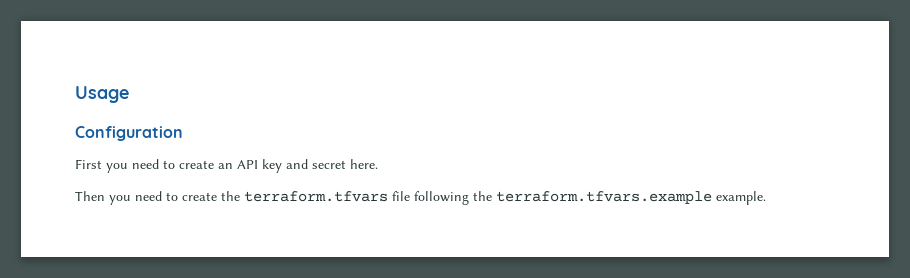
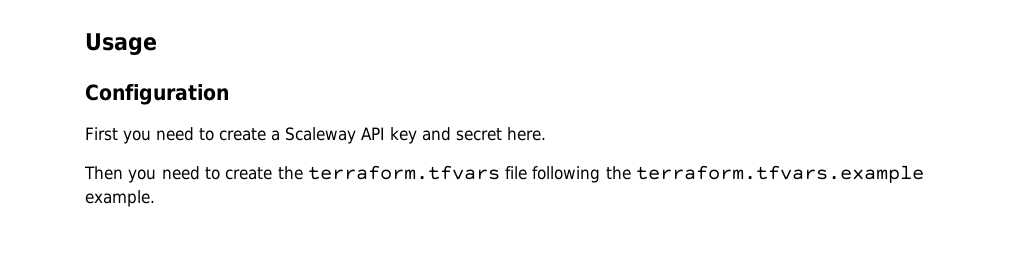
[218,163,233,169] an -> [270,127,356,144] a Scaleway

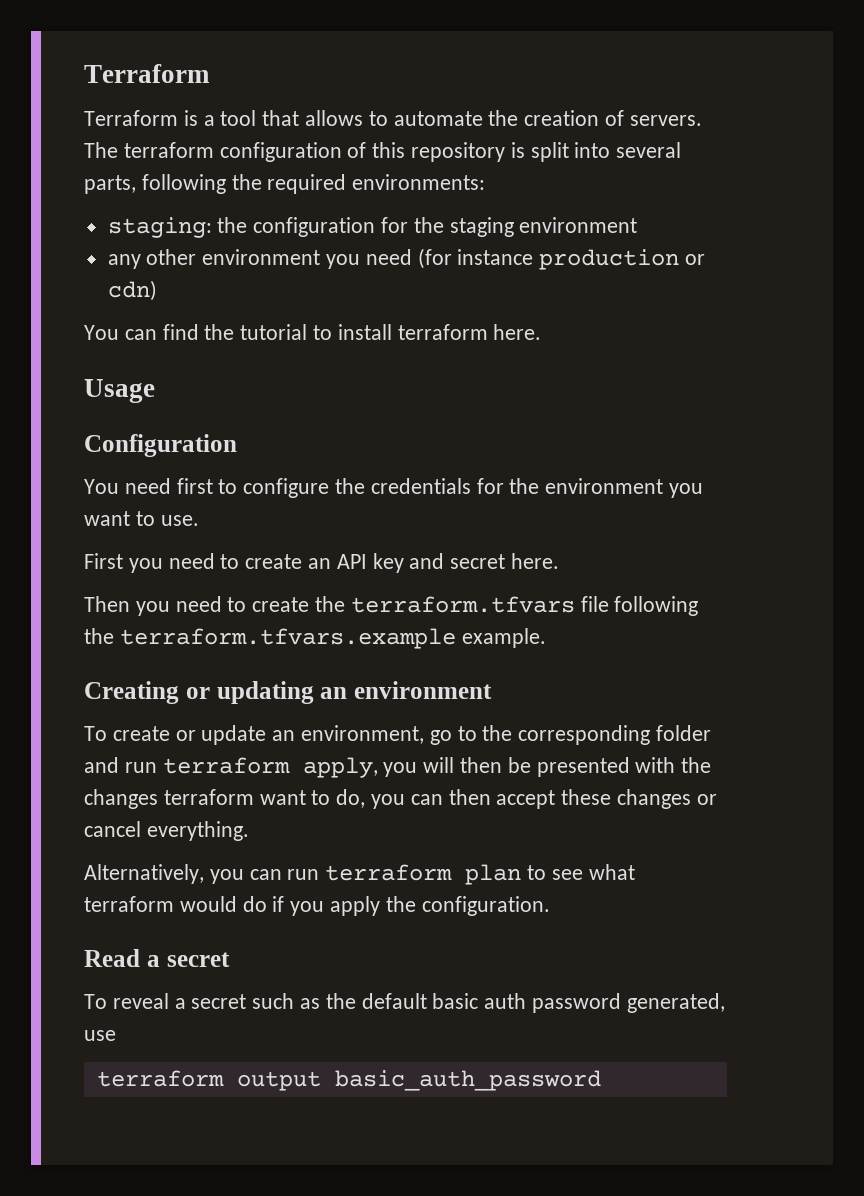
[85,33,157,55] [85,84,229,105] Usage // Configuration -> [84,64,210,83] [84,110,702,126] [84,142,682,162] [84,174,486,194] [107,217,638,238] [107,248,706,270] [107,280,157,301] [84,324,542,340] [84,379,155,403] [84,434,237,457] [84,478,704,498] [84,511,199,526] Terraform // Terraform is a tool that allows to automate the creation of servers. The terraform configuration of this repository is split into several parts, following the required environments: // staging: the configuration for the staging environment // any other environment you need (for instance production or cdn) // You can find the tutorial to install terraform here. // Usage // Configuration // You need first to configure the credentials for the environment you want to use.
[270,127,356,144] a Scaleway -> [308,558,332,569] an
(155, 198) none -> [84,681,492,704] [84,725,712,745] [84,757,712,778] [84,789,717,809] [84,821,249,841] [84,864,635,885] [84,896,550,916] [84,949,230,967] [84,993,725,1013] [84,1030,116,1041] [96,1070,601,1091] // Creating or updating an environment // To create or update an environment, go to the corresponding folder and run terraform apply, you will then be presented with the changes terraform want to do, you can then accept these changes or cancel everything. // Alternatively, you can run terraform plan to see what terraform would do if you apply the configuration. // Read a secret // To reveal a secret such as the default basic auth password generated, use // terraform output basic_auth_password

